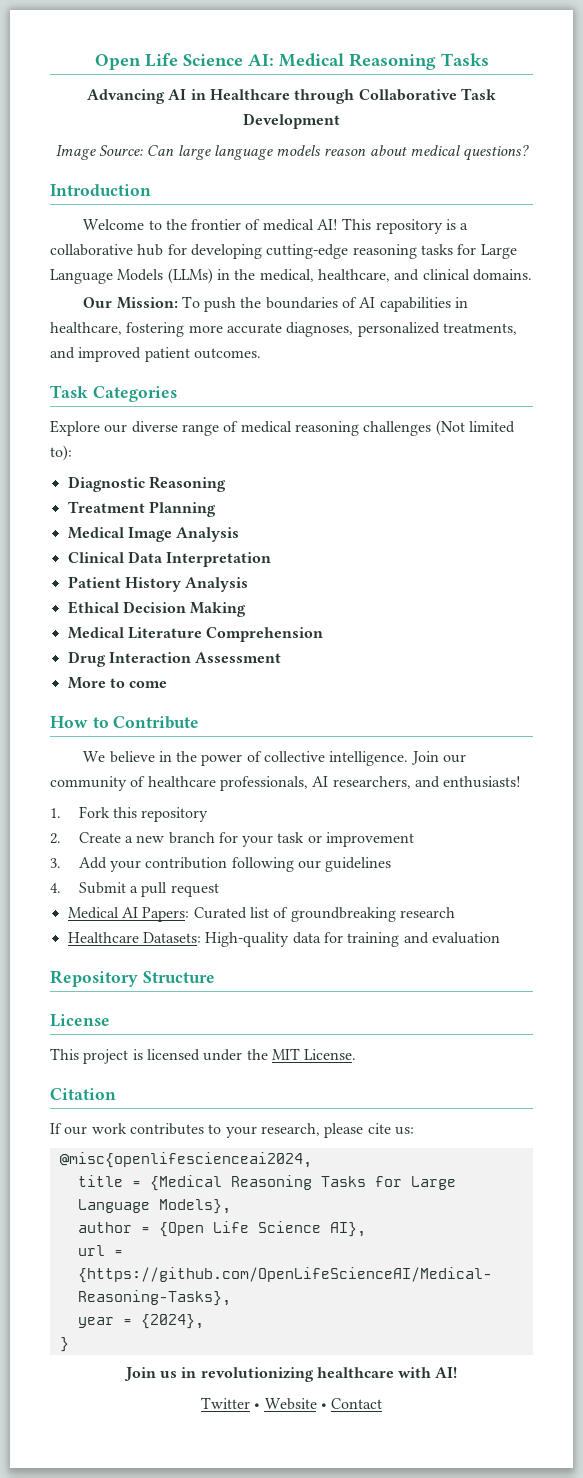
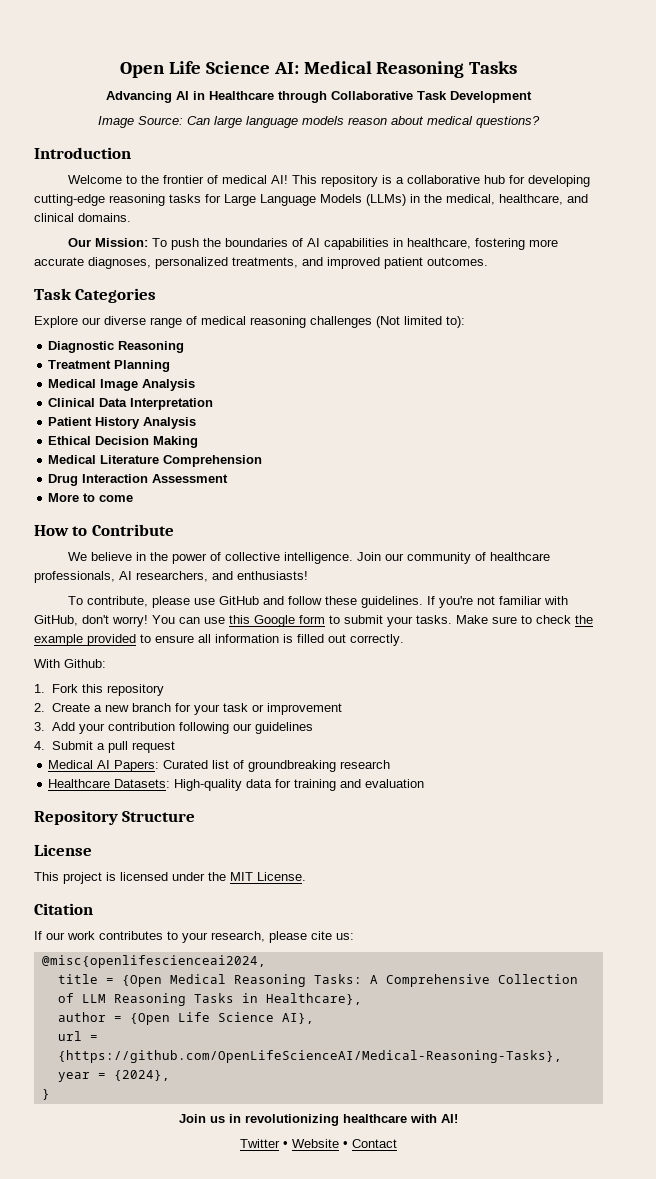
(522, 782) none -> [67,596,568,608] [34,615,593,627] [34,634,404,646] [34,659,106,668] // To contribute, please use GitHub and follow these guidelines. If you're not familiar with GitHub, don't worry! You can use this Google form to submit your tasks. Make sure to check the example provided to ensure all information is filled out correctly. // With Github:
[149,1175,456,1191] [77,1199,231,1214] {Medical Reasoning Tasks for Large Language Models}, -> [121,974,578,987] [57,993,362,1006] {Open Medical Reasoning Tasks: A Comprehensive Collection of LLM Reasoning Tasks in Healthcare},

